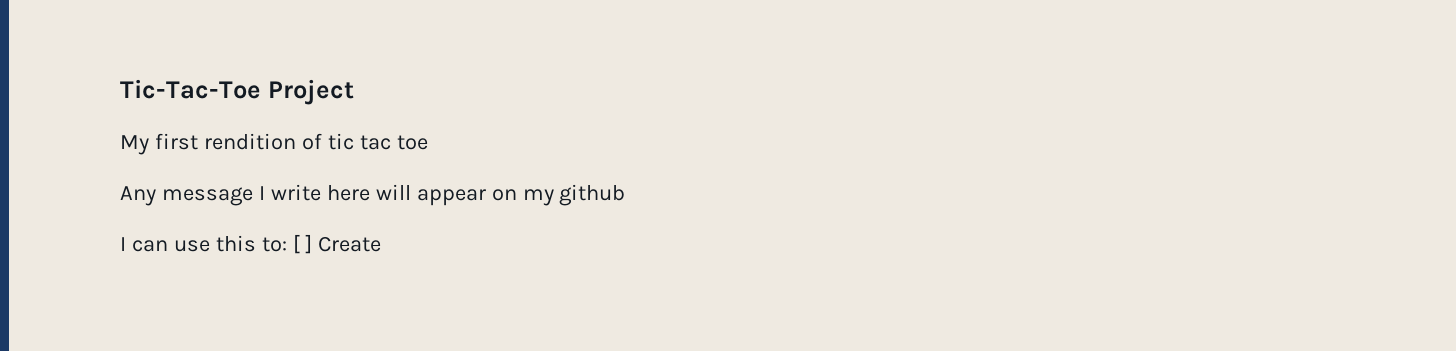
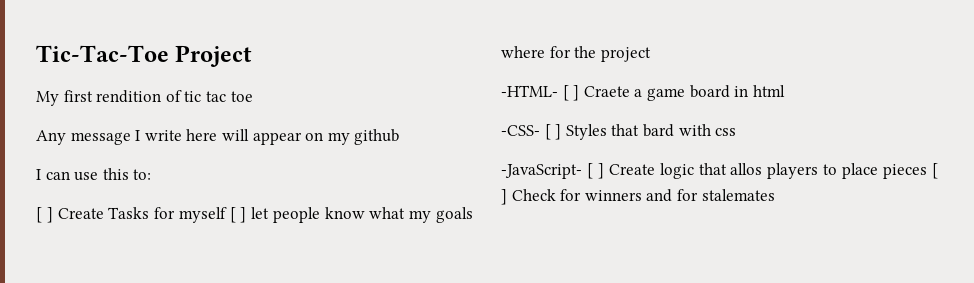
[292,234,381,254] [ ] Create -> [36,207,474,223] [501,46,651,62] [501,85,785,101] [501,124,737,140] [501,163,939,179] [501,189,775,205] // [ ] Create Tasks for myself [ ] let people know what my goals where for the project // -HTML- [ ] Craete a game board in html // -CSS- [ ] Styles that bard with css // -JavaScript- [ ] Create logic that allos players to place pieces [ ] Check for winners and for stalemates

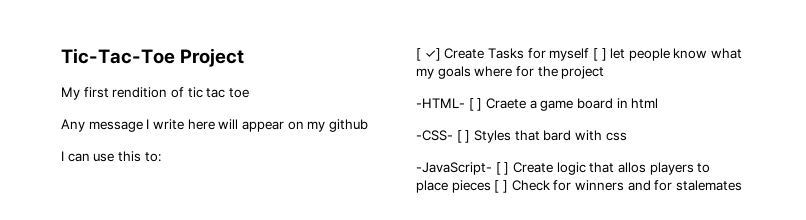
[46,207,53,223] ] -> [424,48,441,61] ✓]

